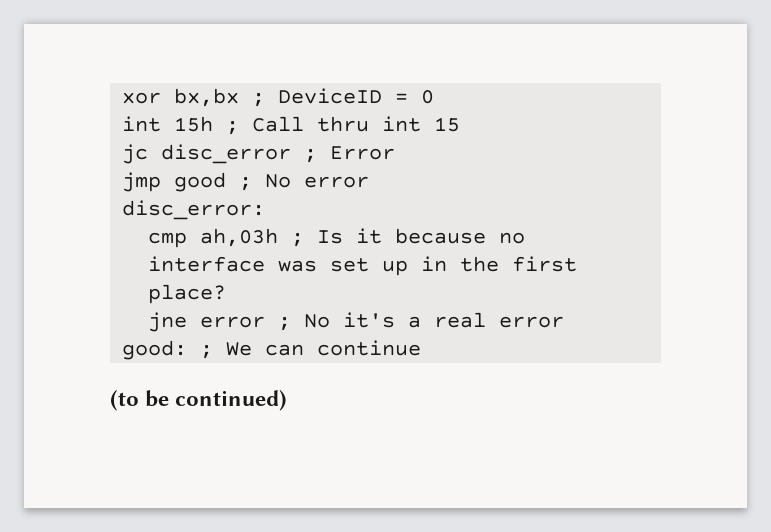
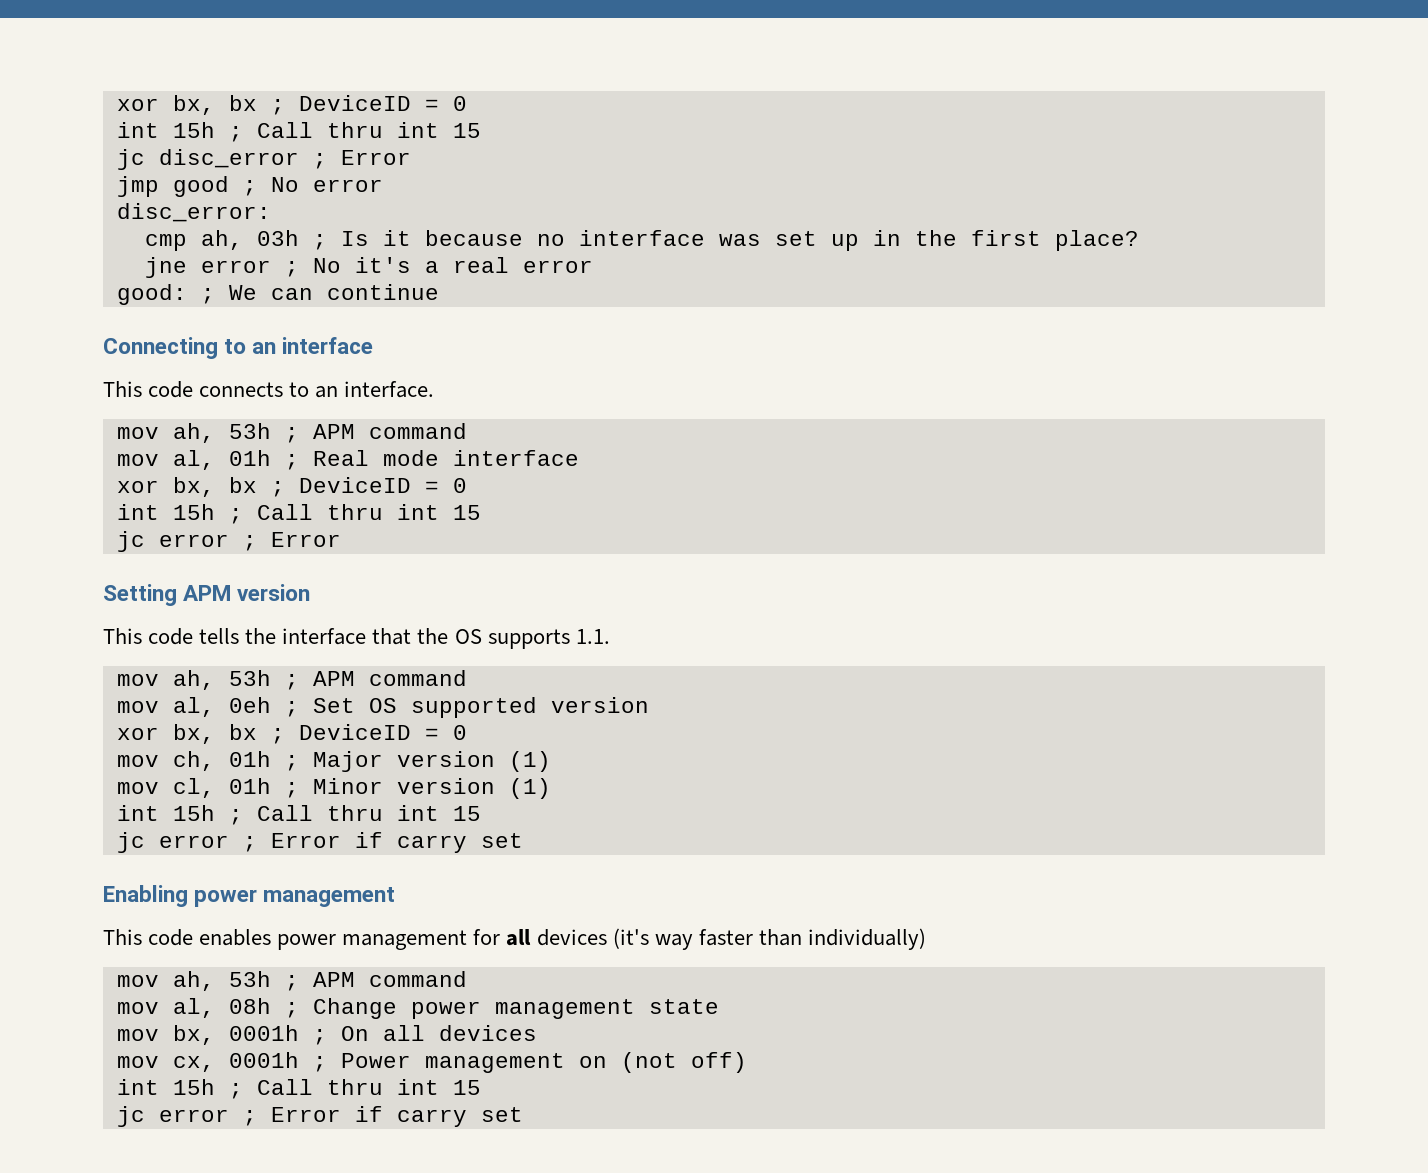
[122,88,239,107] xor bx,bx -> [116,95,257,115] xor bx, bx
[200,228,278,247] ah,03h -> [200,230,299,250] ah, 03h
[110,390,288,411] (to be continued) -> [103,337,374,359] [103,381,435,398] [116,423,467,443] [116,450,579,470] [116,477,467,497] [116,504,481,524] [116,531,341,552] [103,584,311,606] [103,628,610,649] [116,670,467,690] [116,697,649,718] [116,724,467,744] [116,751,551,772] [116,778,551,799] [116,805,481,825] [116,832,523,853] [103,885,396,907] [103,928,926,950] [116,971,467,991] [116,998,719,1019] [116,1025,537,1045] [116,1052,747,1073] [116,1079,481,1099] [116,1106,523,1127] Connecting to an interface // This code connects to an interface. // mov ah, 53h ; APM command // mov al, 01h ; Real mode interface // xor bx, bx ; DeviceID = 0 // int 15h ; Call thru int 15 // jc error ; Error // Setting APM version // This code tells the interface that the OS supports 1.1. // mov ah, 53h ; APM command // mov al, 0eh ; Set OS supported version // xor bx, bx ; DeviceID = 0 // mov ch, 01h ; Major version (1) // mov cl, 01h ; Minor version (1) // int 15h ; Call thru int 15 // jc error ; Error if carry set // Enabling power management // This code enables power management for all devices (it's way faster than individually) // mov ah, 53h ; APM command // mov al, 08h ; Change power management state // mov bx, 0001h ; On all devices // mov cx, 0001h ; Power management on (not off) // int 15h ; Call thru int 15 // jc error ; Error if carry set

